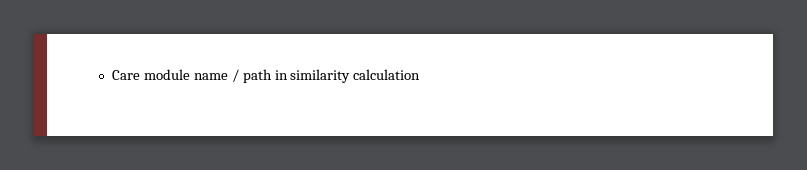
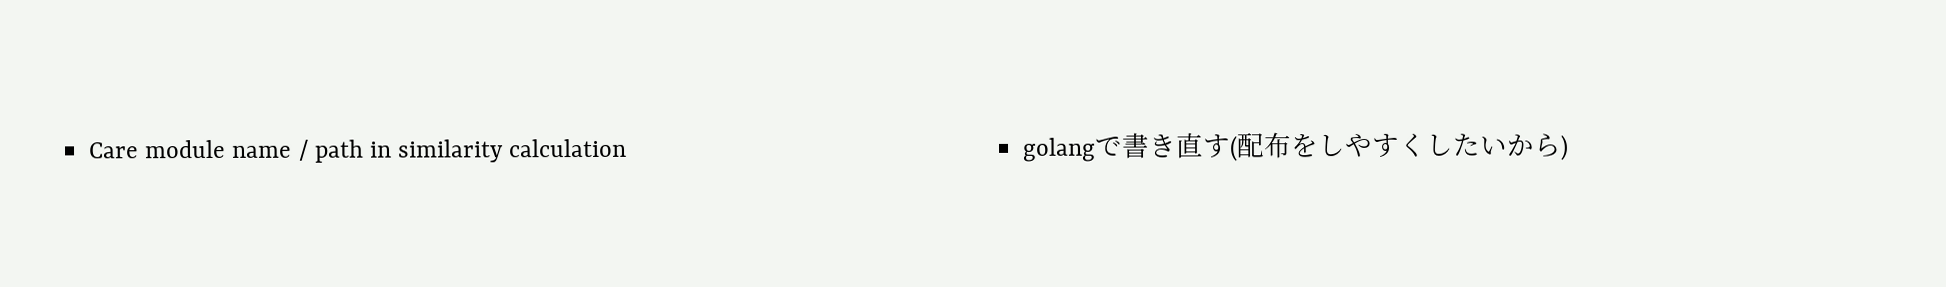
(421, 74) none -> [1022,132,1570,162] // golangで書き直す(配布をしやすくしたいから)

